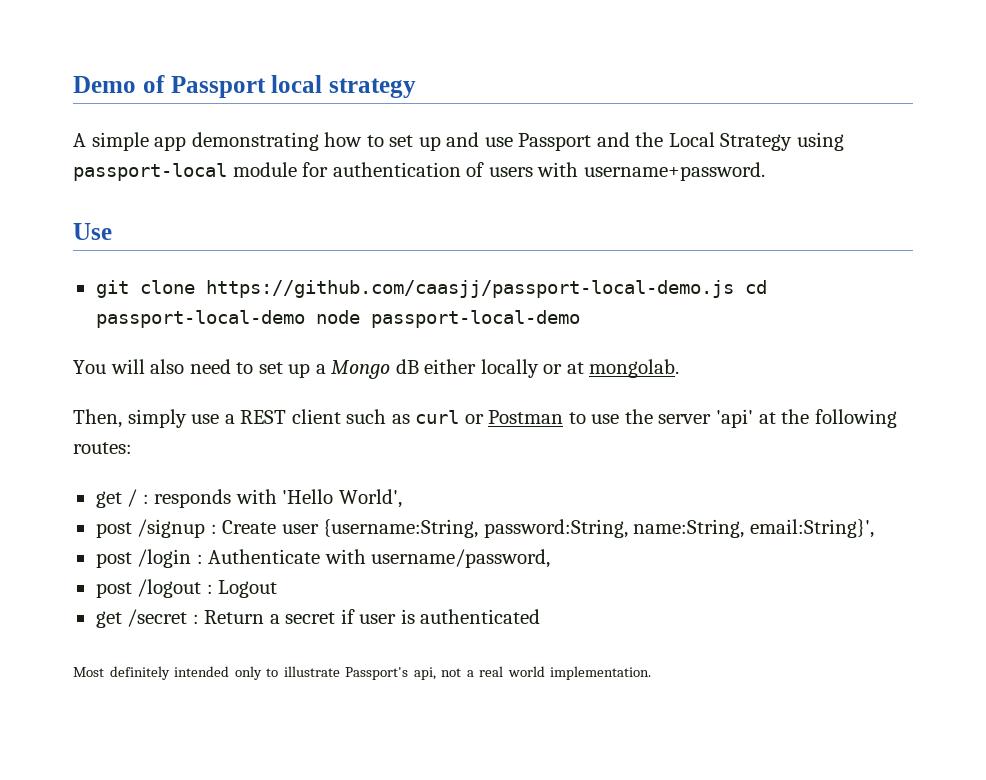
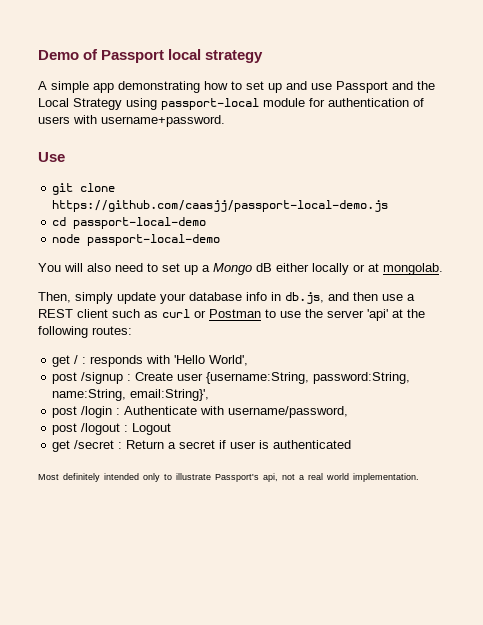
(734, 289) none -> (389, 206) //
(305, 319) none -> (207, 223) //
(187, 418) none -> [117,292,378,304] update your database info in db.js, and then

